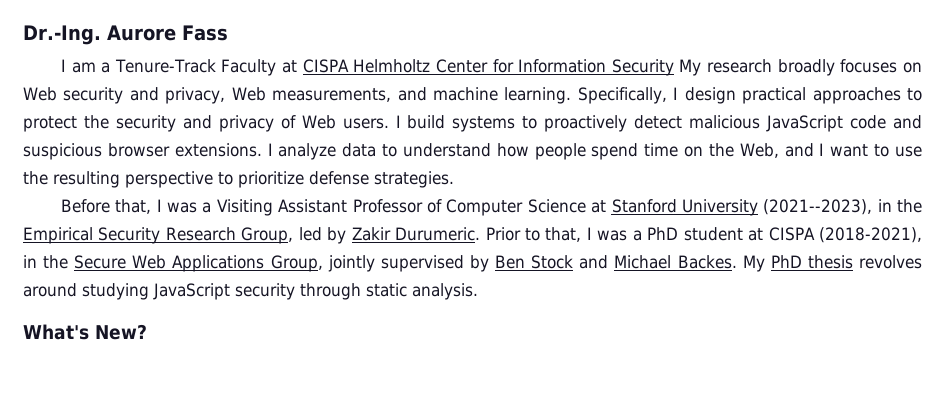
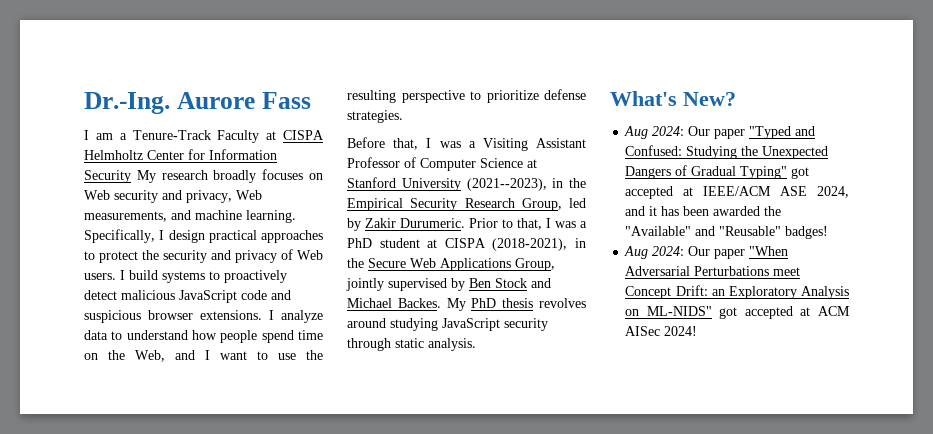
(147, 332) none -> [624,126,816,139] [625,145,829,159] [625,165,810,179] [625,186,849,199] [625,206,782,216] [625,226,829,239] [624,246,789,259] [625,266,801,276] [625,285,849,299] [625,306,850,319] [625,326,698,336] // Aug 2024: Our paper "Typed and Confused: Studying the Unexpected Dangers of Gradual Typing" got accepted at IEEE/ACM ASE 2024, and it has been awarded the "Available" and "Reusable" badges! // Aug 2024: Our paper "When Adversarial Perturbations meet Concept Drift: an Exploratory Analysis on ML-NIDS" got accepted at ACM AISec 2024!

